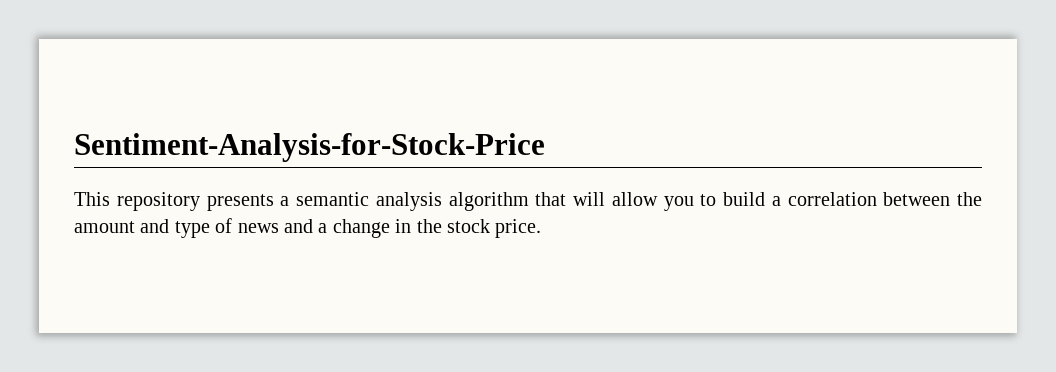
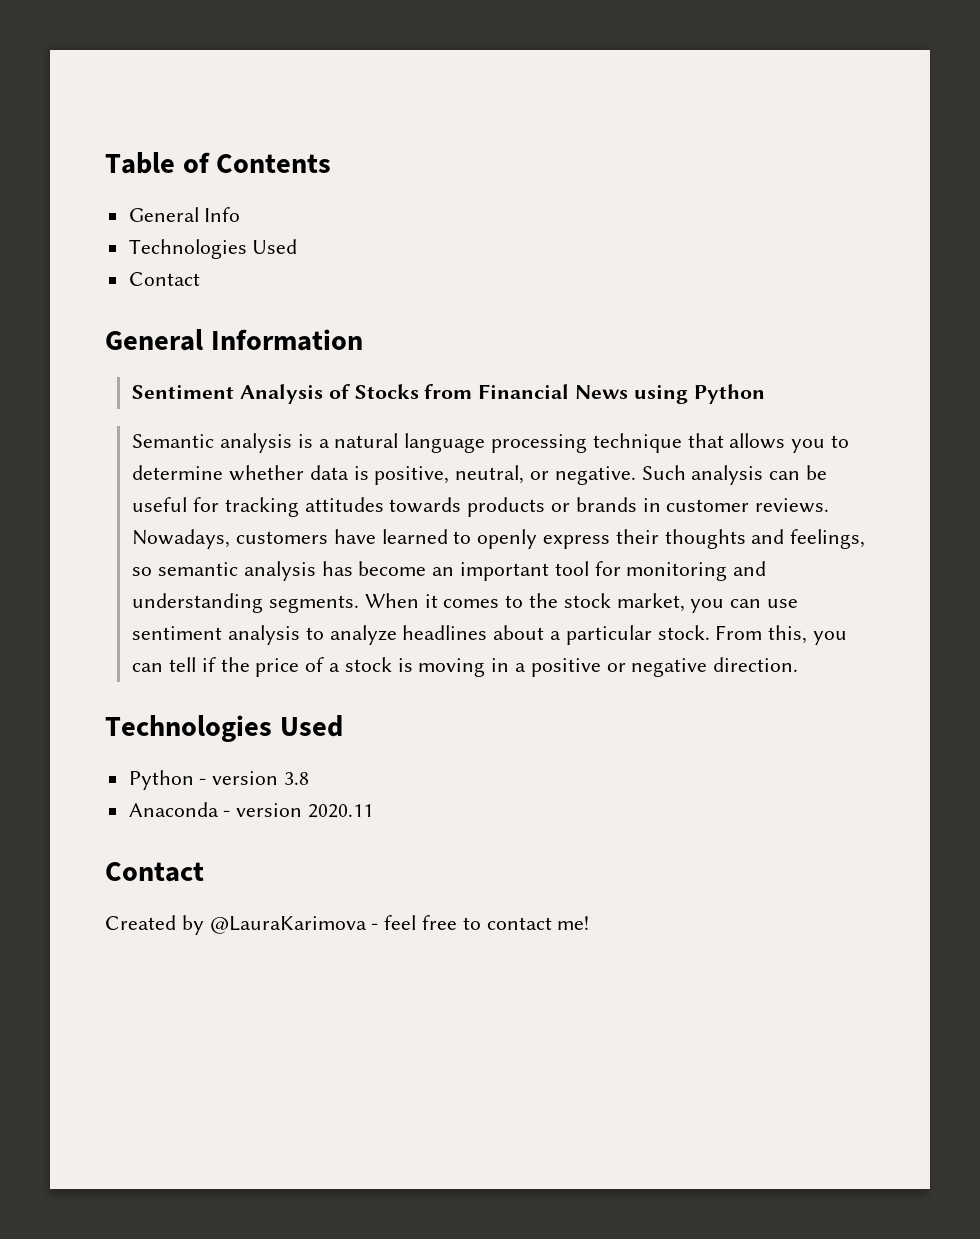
[74,133,545,162] [74,192,982,211] [74,218,542,238] Sentiment-Analysis-for-Stock-Price // This repository presents a semantic analysis algorithm that will allow you to build a correlation between the amount and type of news and a change in the stock price. -> [105,152,332,174] [128,207,241,222] [128,239,298,259] [128,272,200,286] [105,329,363,351] [132,384,765,404] [132,433,849,453] [132,465,827,485] [132,497,830,517] [132,529,866,549] [132,561,767,581] [132,593,798,613] [132,625,847,645] [132,657,799,677] [105,715,343,742] [128,770,310,790] [128,802,374,818] [105,862,204,882] [105,915,590,935] Table of Contents // General Info // Technologies Used // Contact // General Information // Sentiment Analysis of Stocks from Financial News using Python // Semantic analysis is a natural language processing technique that allows you to determine whether data is positive, neutral, or negative. Such analysis can be useful for tracking attitudes towards products or brands in customer reviews. Nowadays, customers have learned to openly express their thoughts and feelings, so semantic analysis has become an important tool for monitoring and understanding segments. When it comes to the stock market, you can use sentiment analysis to analyze headlines about a particular stock. From this, you can tell if the price of a stock is moving in a positive or negative direction. // Technologies Used // Python - version 3.8 // Anaconda - version 2020.11 // Contact // Created by @LauraKarimova - feel free to contact me!

